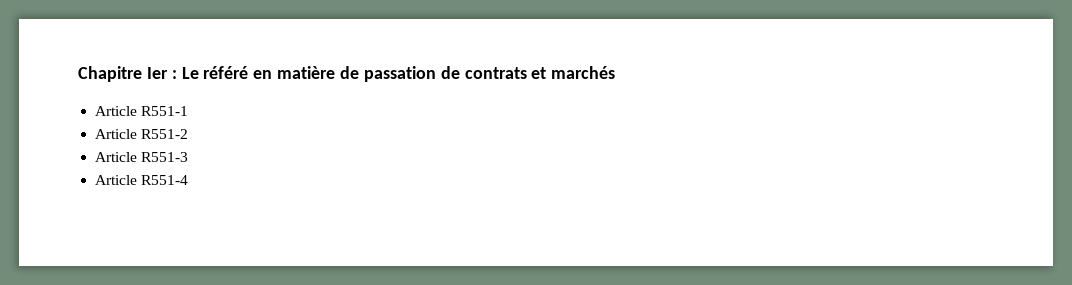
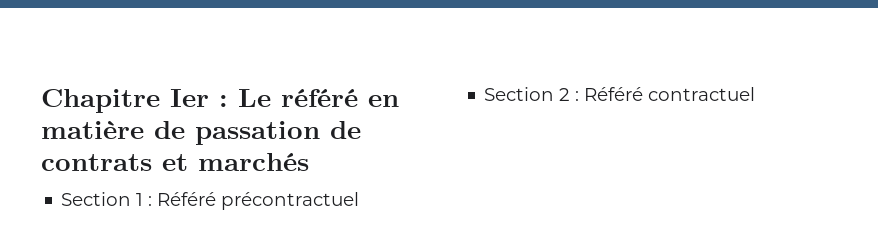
[95,106,189,116] [95,129,189,139] [95,152,189,162] [95,175,189,185] Article R551-1 // Article R551-2 // Article R551-3 // Article R551-4 -> [61,192,360,210] [484,87,756,101] Section 1 : Référé précontractuel // Section 2 : Référé contractuel

